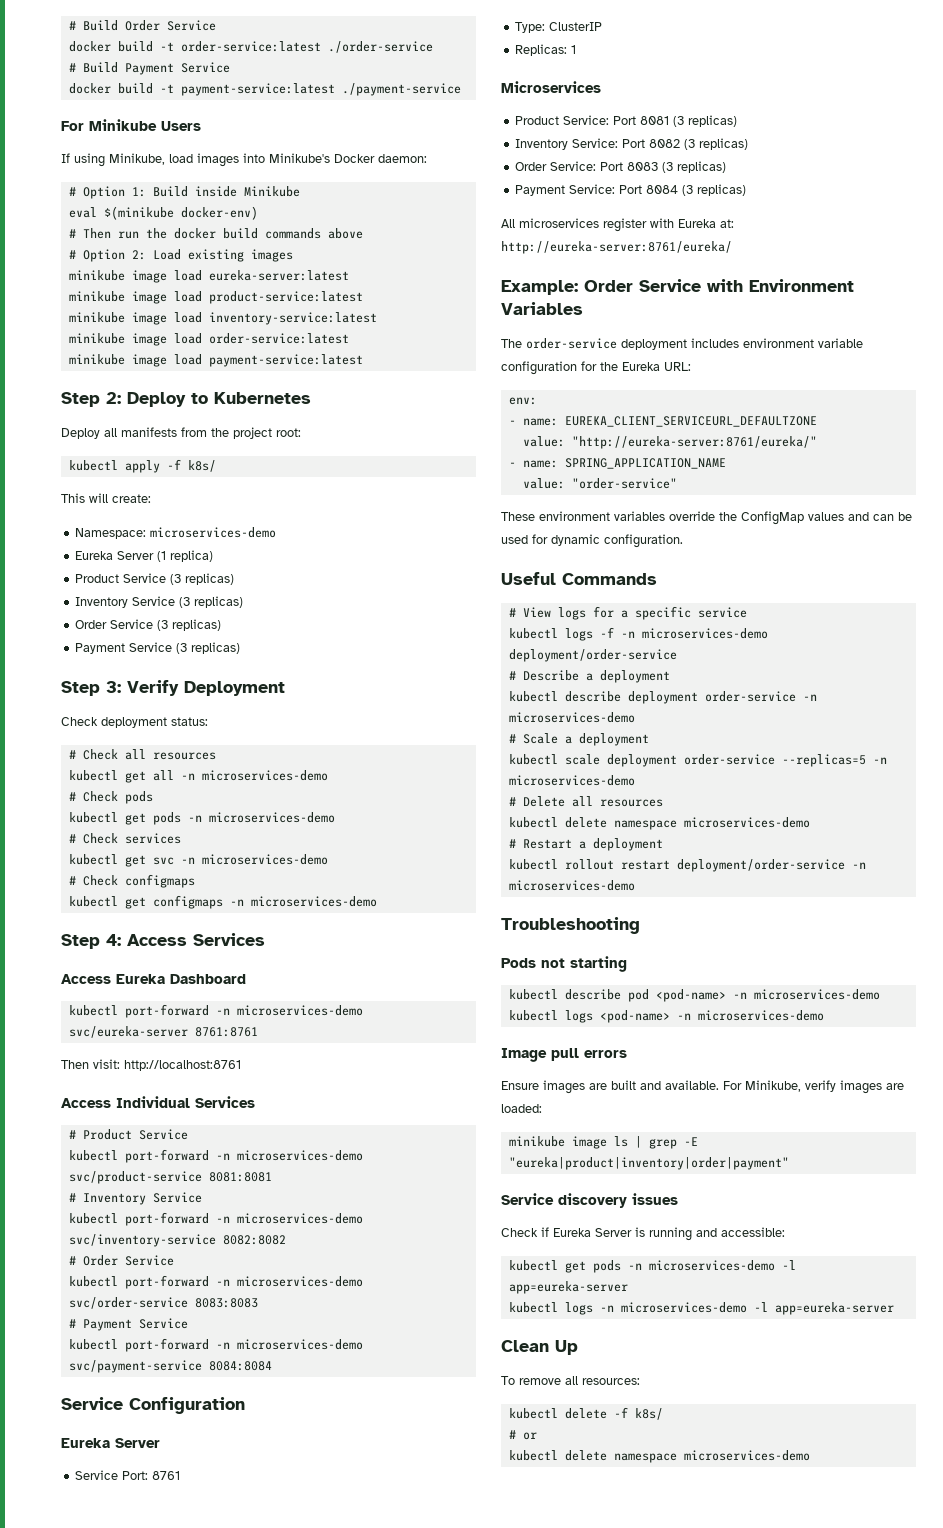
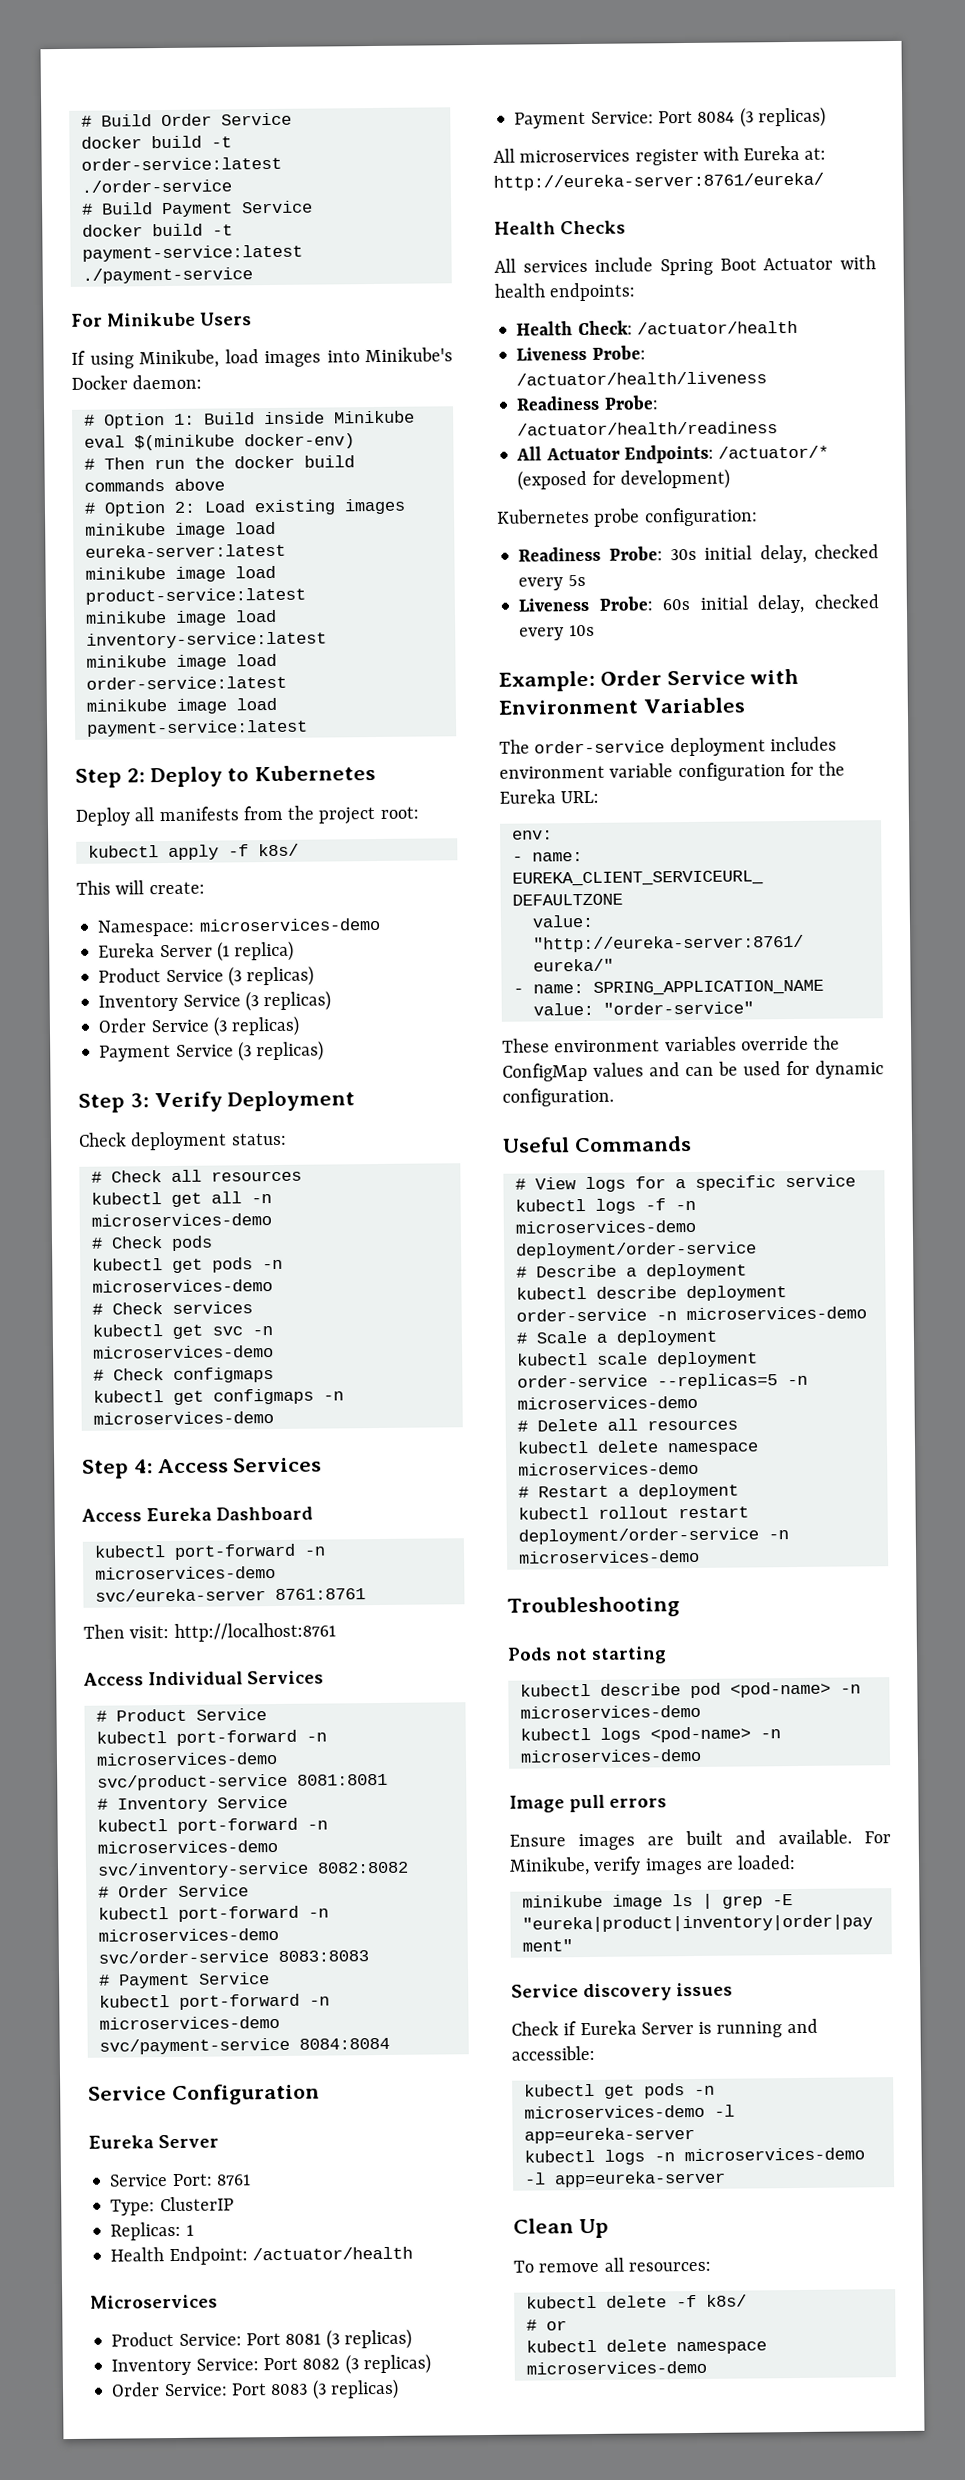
(577, 49) none -> [110,2246,413,2266] // Health Endpoint: /actuator/health
(732, 247) none -> [494,220,626,235] [494,255,876,276] [494,282,636,302] [516,320,798,336] [516,345,646,361] [516,371,768,386] [516,395,659,411] [517,421,779,436] [516,444,830,464] [517,468,730,491] [496,507,758,527] [518,544,879,564] [518,574,586,591] [518,594,879,614] [519,624,595,641] // Health Checks // All services include Spring Boot Actuator with health endpoints: // Health Check: /actuator/health // Liveness Probe: /actuator/health/liveness // Readiness Probe: /actuator/health/readiness // All Actuator Endpoints: /actuator/* (exposed for development) // Kubernetes probe configuration: // Readiness Probe: 30s initial delay, checked every 5s // Liveness Probe: 60s initial delay, checked every 10s

